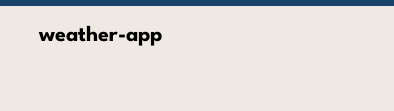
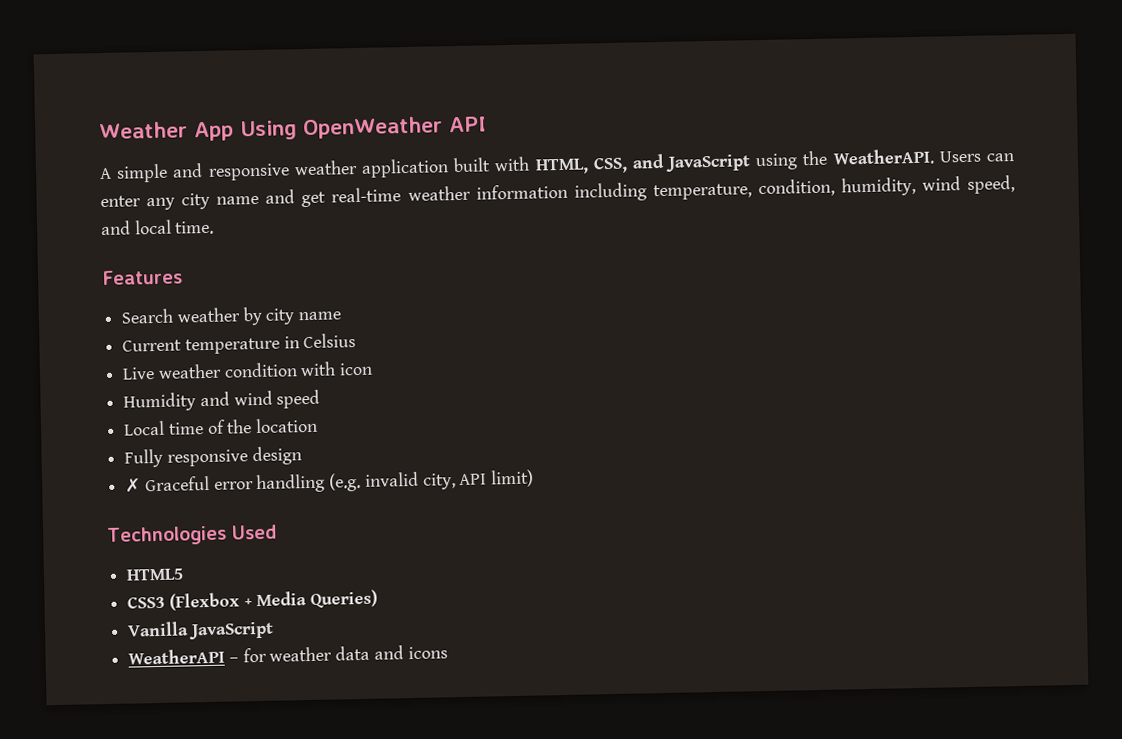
[38,25,162,46] weather-app -> [99,116,487,142] [99,148,1014,183] [100,175,1015,211] [100,219,215,236] [101,269,183,286] [121,306,342,326] [122,333,357,355] [122,361,374,380] [123,389,321,412] [123,417,319,436] [124,446,302,468] [125,469,535,494] [107,524,277,546] [126,568,185,581] [127,589,379,611] [127,621,274,640] [128,645,448,665] Weather App Using OpenWeather API // A simple and responsive weather application built with HTML, CSS, and JavaScript using the WeatherAPI. Users can enter any city name and get real-time weather information including temperature, condition, humidity, wind speed, and local time. // Features // Search weather by city name // Current temperature in Celsius // Live weather condition with icon // Humidity and wind speed // Local time of the location // Fully responsive design // ✗ Graceful error handling (e.g. invalid city, API limit) // Technologies Used // HTML5 // CSS3 (Flexbox + Media Queries) // Vanilla JavaScript // WeatherAPI – for weather data and icons

